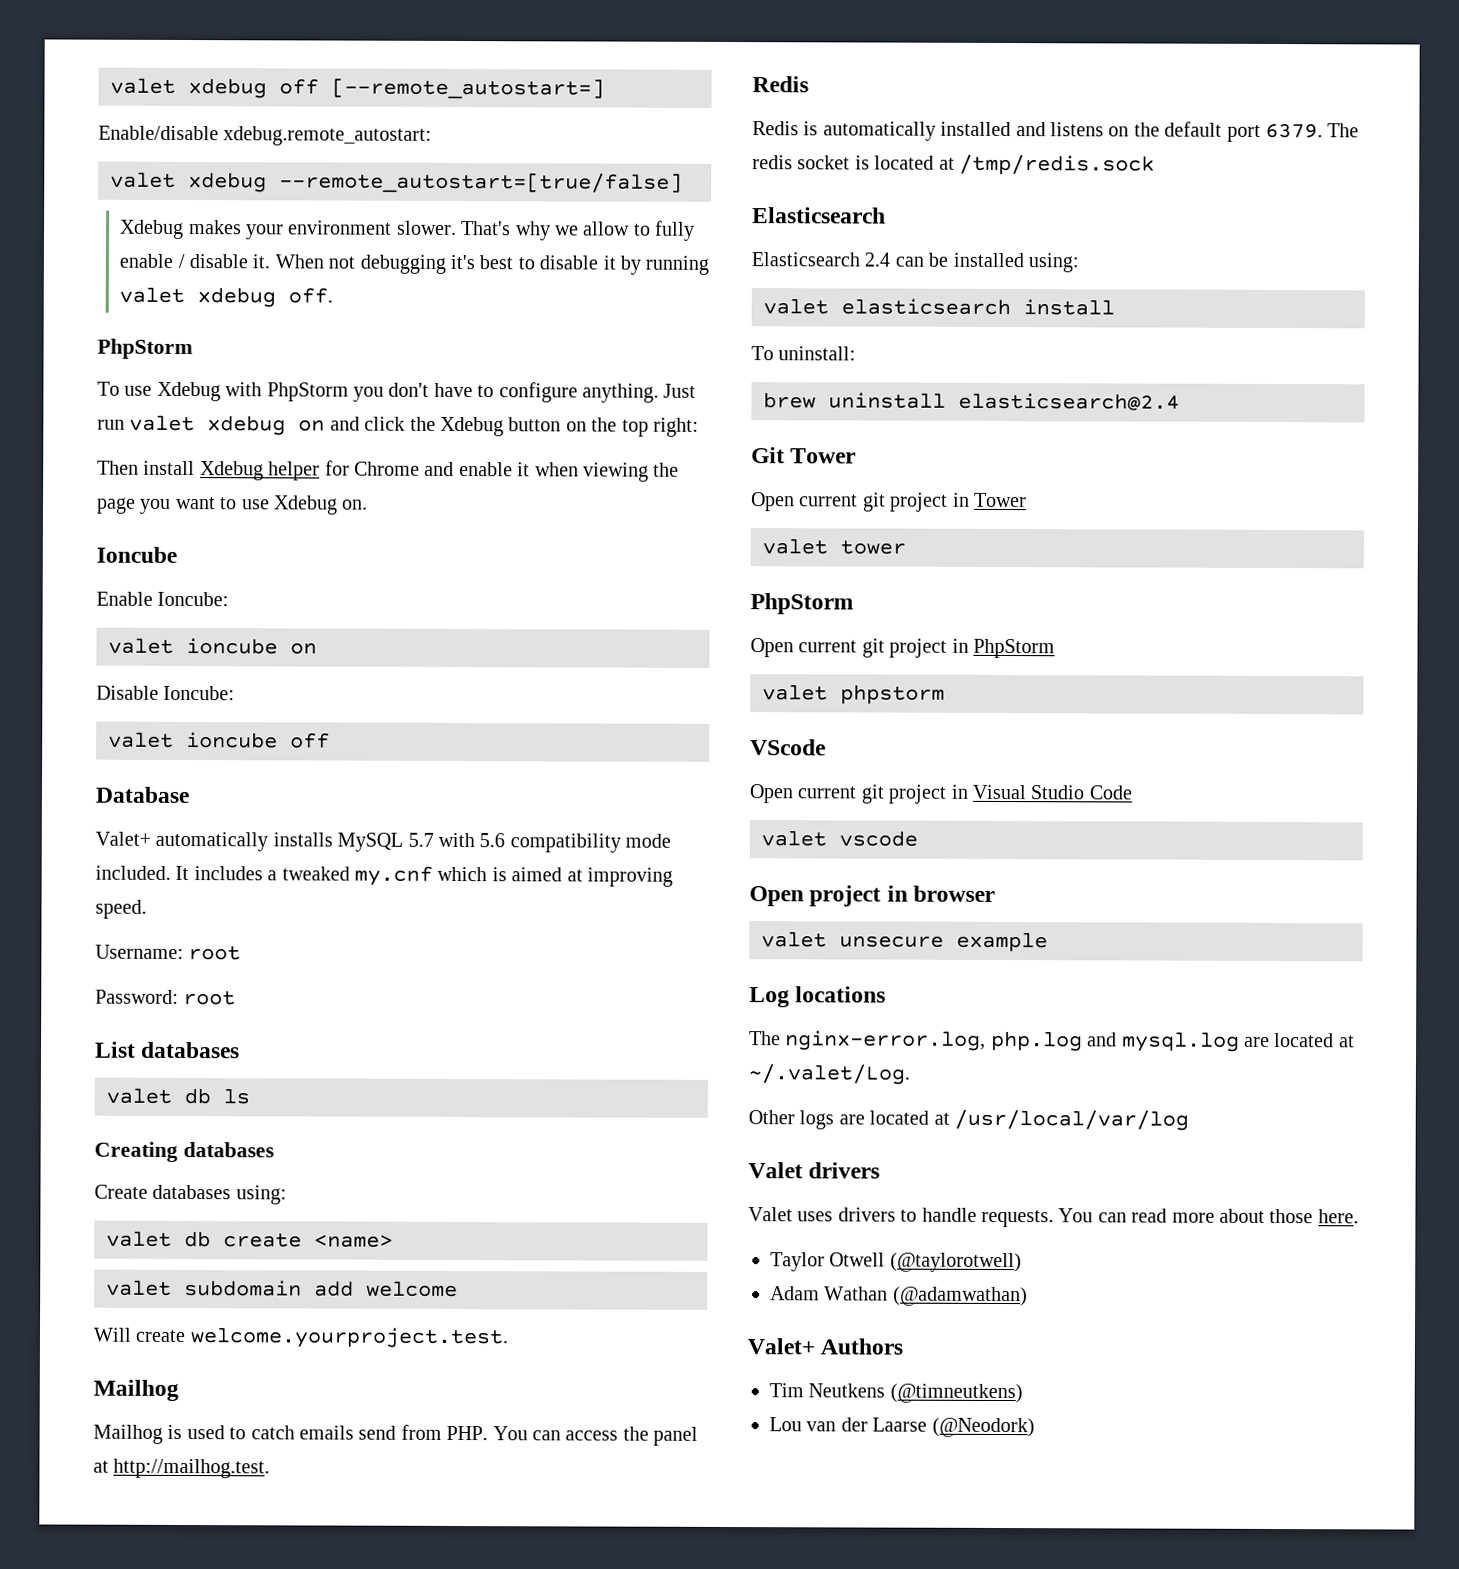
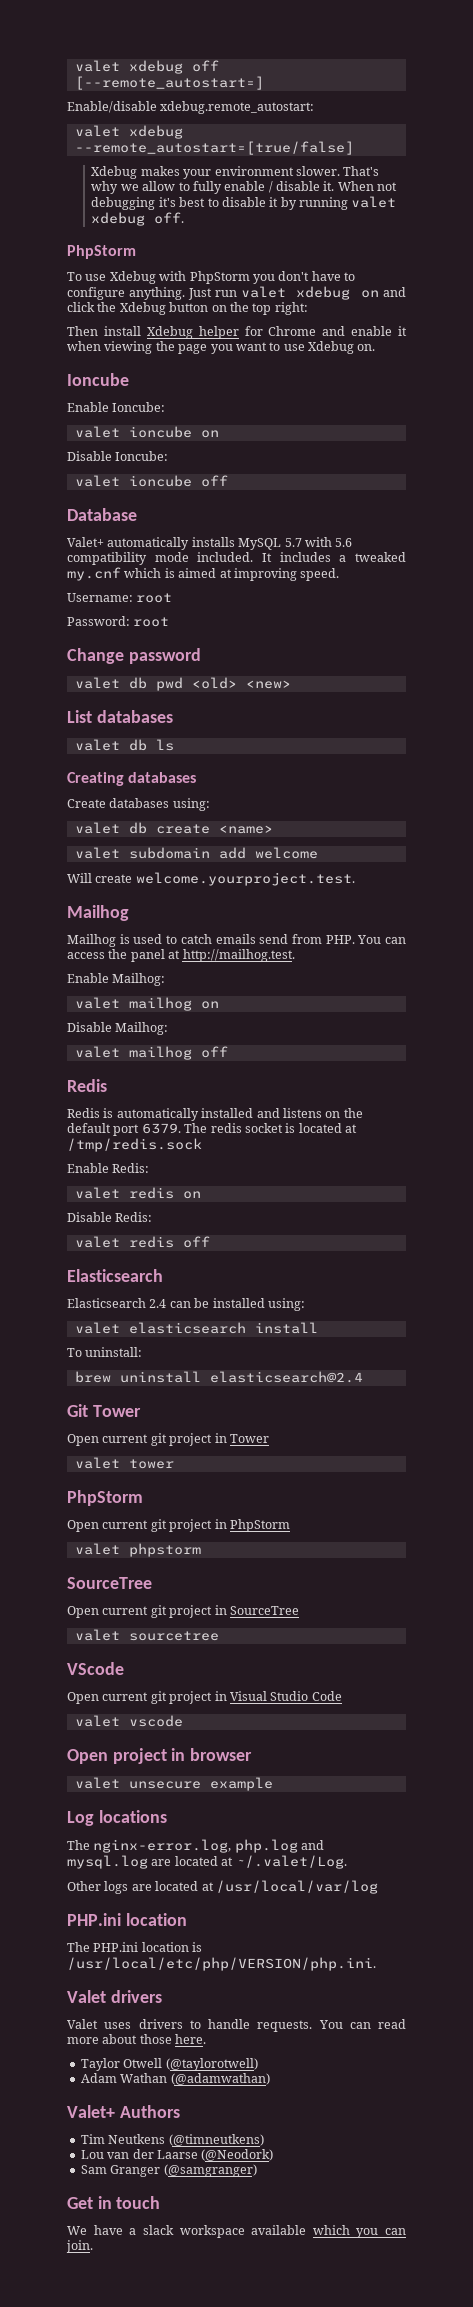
(237, 998) none -> [67,648,201,664] [74,677,291,691] // Change password // valet db pwd <old> <new>
(271, 1468) none -> [67,973,166,986] [74,997,219,1011] [67,1022,169,1035] [74,1046,228,1060] // Enable Mailhog: // valet mailhog on // Disable Mailhog: // valet mailhog off
(1155, 165) none -> [67,1163,150,1173] [74,1187,201,1199] [67,1212,153,1222] [74,1236,210,1248] // Enable Redis: // valet redis on // Disable Redis: // valet redis off
(945, 694) none -> [67,1577,152,1589] [67,1605,299,1618] [74,1629,219,1641] // SourceTree // Open current git project in SourceTree // valet sourcetree
(1189, 1120) none -> [67,1913,187,1926] [67,1942,203,1952] [67,1957,376,1971] // PHP.ini location // The PHP.ini location is /usr/local/etc/php/VERSION/php.ini.
(1035, 1427) none -> [80,2164,257,2177] [67,2196,161,2209] [67,2225,406,2238] [66,2240,93,2253] // Sam Granger (@samgranger) // Get in touch // We have a slack workspace available which you can join.

